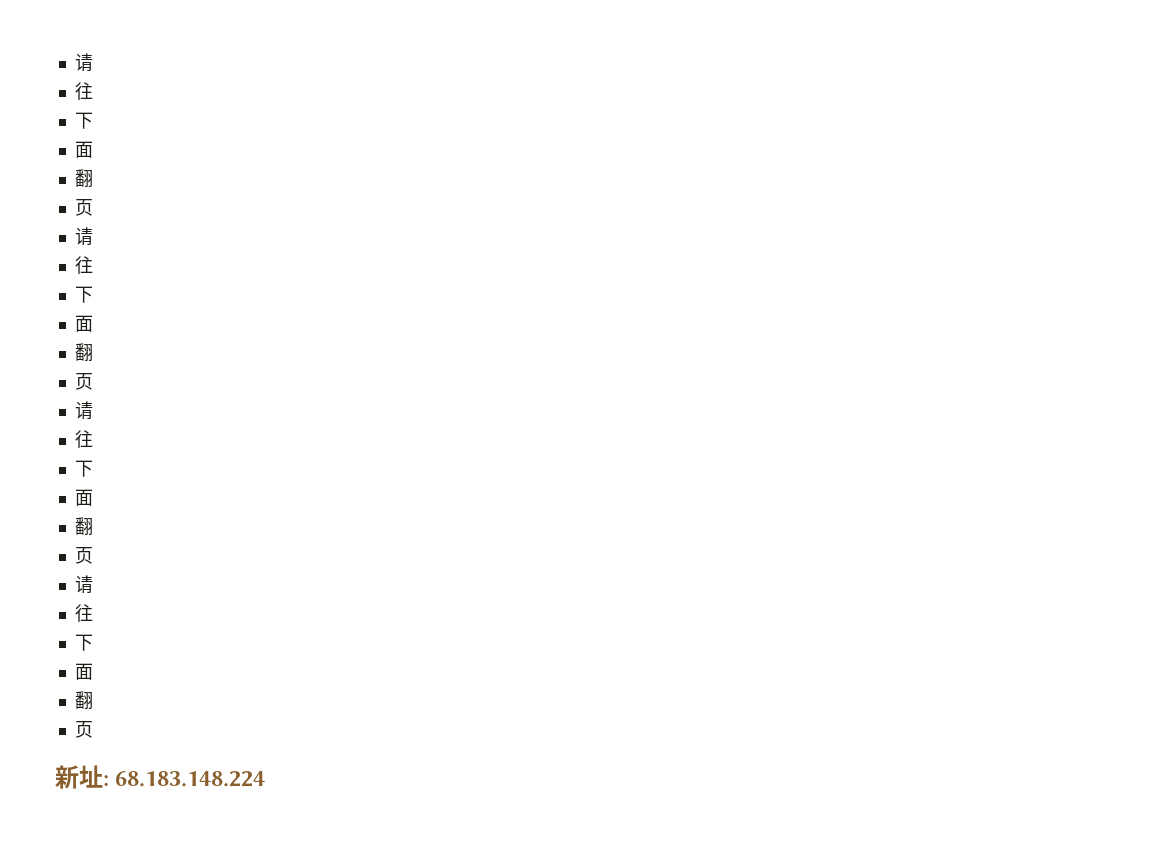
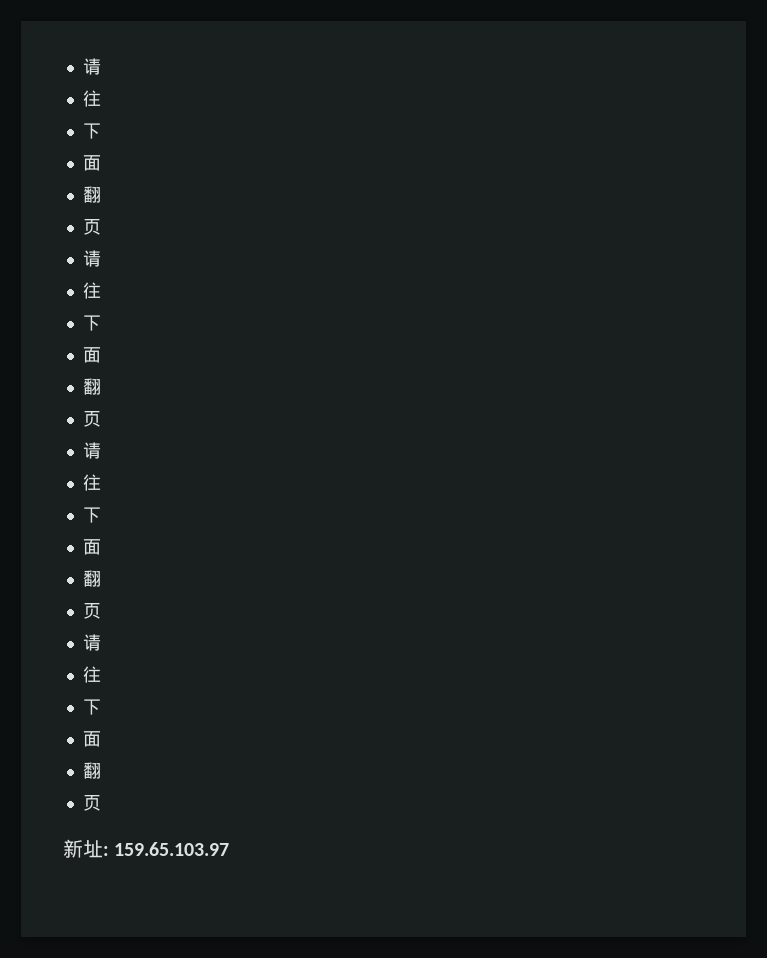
[115,771,266,787] 68.183.148.224 -> [114,842,230,856] 159.65.103.97

